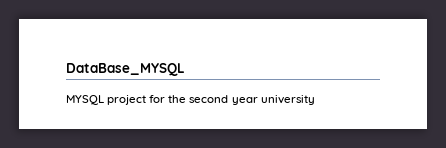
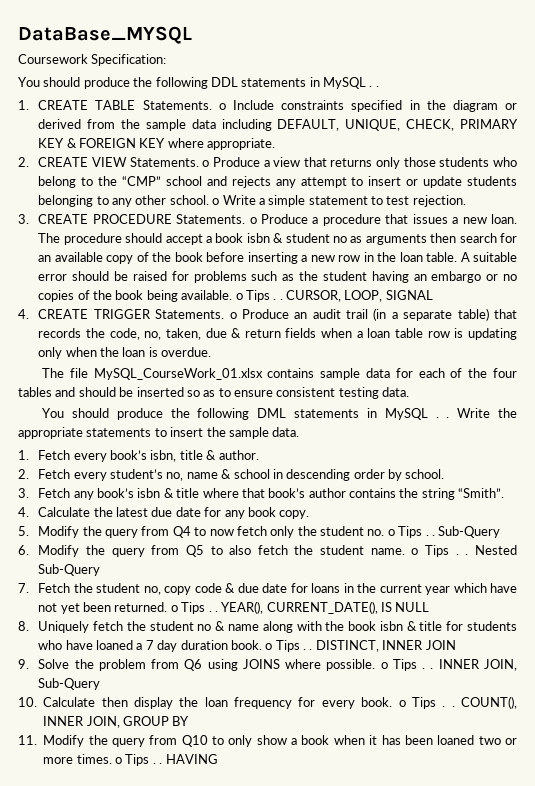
[66,95,315,105] MYSQL project for the second year university -> [18,54,167,66] [18,77,379,89] [18,100,517,112] [38,119,519,131] [38,138,276,150] [18,157,518,169] [38,176,518,188] [38,195,466,207] [18,214,517,226] [38,233,517,245] [38,252,517,264] [38,271,517,283] [38,290,433,302] [18,308,518,321] [38,328,517,340] [38,347,212,359] [41,368,517,380] [18,387,410,399] [41,408,518,420] [18,427,300,439] [18,450,259,462] [18,469,445,481] [18,488,505,500] [18,507,310,519] [18,526,501,538] [18,545,517,557] [38,564,101,576] [18,583,517,595] [38,601,430,614] [18,621,518,633] [38,640,456,652] [18,659,518,671] [38,678,101,690] [18,696,518,709] [43,716,190,728] [18,735,517,747] [43,754,218,766] Coursework Specification: // You should produce the following DDL statements in MySQL . . // 1. CREATE TABLE Statements. o Include constraints specified in the diagram or derived from the sample data including DEFAULT, UNIQUE, CHECK, PRIMARY KEY & FOREIGN KEY where appropriate. // 2. CREATE VIEW Statements. o Produce a view that returns only those students who belong to the “CMP” school and rejects any attempt to insert or update students belonging to any other school. o Write a simple statement to test rejection. // 3. CREATE PROCEDURE Statements. o Produce a procedure that issues a new loan. The procedure should accept a book isbn & student no as arguments then search for an available copy of the book before inserting a new row in the loan table. A suitable error should be raised for problems such as the student having an embargo or no copies of the book being available. o Tips . . CURSOR, LOOP, SIGNAL // 4. CREATE TRIGGER Statements. o Produce an audit trail (in a separate table) that records the code, no, taken, due & return fields when a loan table row is updating only when the loan is overdue. // The file MySQL_CourseWork_01.xlsx contains sample data for each of the four tables and should be inserted so as to ensure consistent testing data. // You should produce the following DML statements in MySQL . . Write the appropriate statements to insert the sample data. // 1. Fetch every book’s isbn, title & author. // 2. Fetch every student’s no, name & school in descending order by school. // 3. Fetch any book’s isbn & title where that book’s author contains the string “Smith”. // 4. Calculate the latest due date for any book copy. // 5. Modify the query from Q4 to now fetch only the student no. o Tips . . Sub-Query // 6. Modify the query from Q5 to also fetch the student name. o Tips . . Nested Sub-Query // 7. Fetch the student no, copy code & due date for loans in the current year which have not yet been returned. o Tips . . YEAR(), CURRENT_DATE(), IS NULL // 8. Uniquely fetch the student no & name along with the book isbn & title for students who have loaned a 7 day duration book. o Tips . . DISTINCT, INNER JOIN // 9. Solve the problem from Q6 using JOINS where possible. o Tips . . INNER JOIN, Sub-Query // 10. Calculate then display the loan frequency for every book. o Tips . . COUNT(), INNER JOIN, GROUP BY // 11. Modify the query from Q10 to only show a book when it has been loaned two or more times. o Tips . . HAVING

